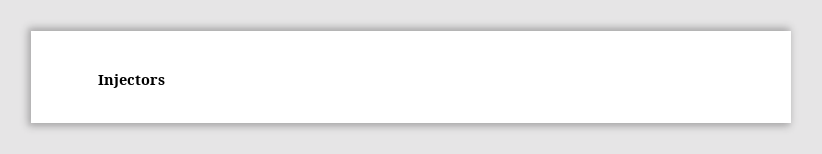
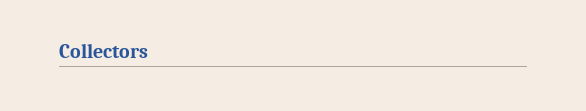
[98,74,165,88] Injectors -> [59,43,148,58] Collectors

